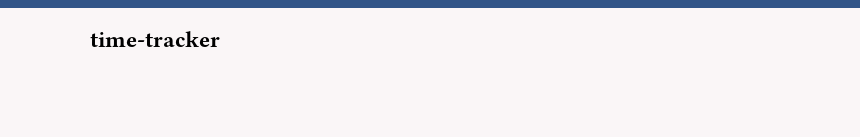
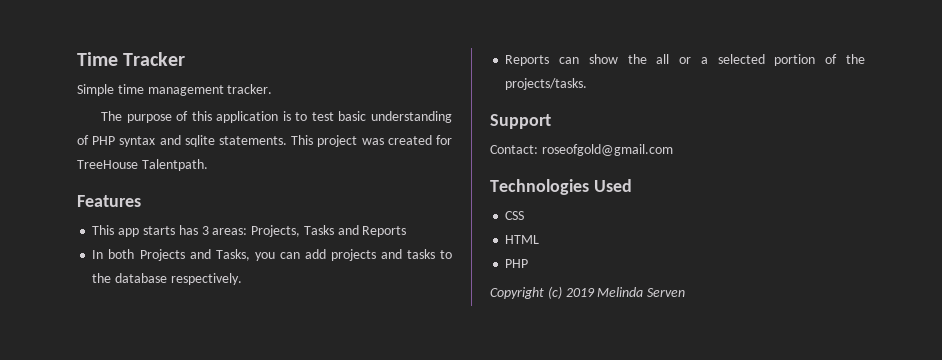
[90,31,220,47] time-tracker -> [77,52,186,66] [77,84,273,96] [101,111,452,123] [77,135,452,147] [77,159,208,171] [77,195,141,207] [92,225,407,237] [92,249,453,261] [92,273,242,285] [505,54,865,66] [505,78,588,90] [490,114,551,129] [490,144,673,156] [490,179,632,195] [505,211,525,220] [505,235,540,244] [505,259,529,268] [490,286,686,299] Time Tracker // Simple time management tracker. // The purpose of this application is to test basic understanding of PHP syntax and sqlite statements. This project was created for TreeHouse Talentpath. // Features // This app starts has 3 areas: Projects, Tasks and Reports // In both Projects and Tasks, you can add projects and tasks to the database respectively. // Reports can show the all or a selected portion of the projects/tasks. // Support // Contact: roseofgold@gmail.com // Technologies Used // CSS // HTML // PHP // Copyright (c) 2019 Melinda Serven

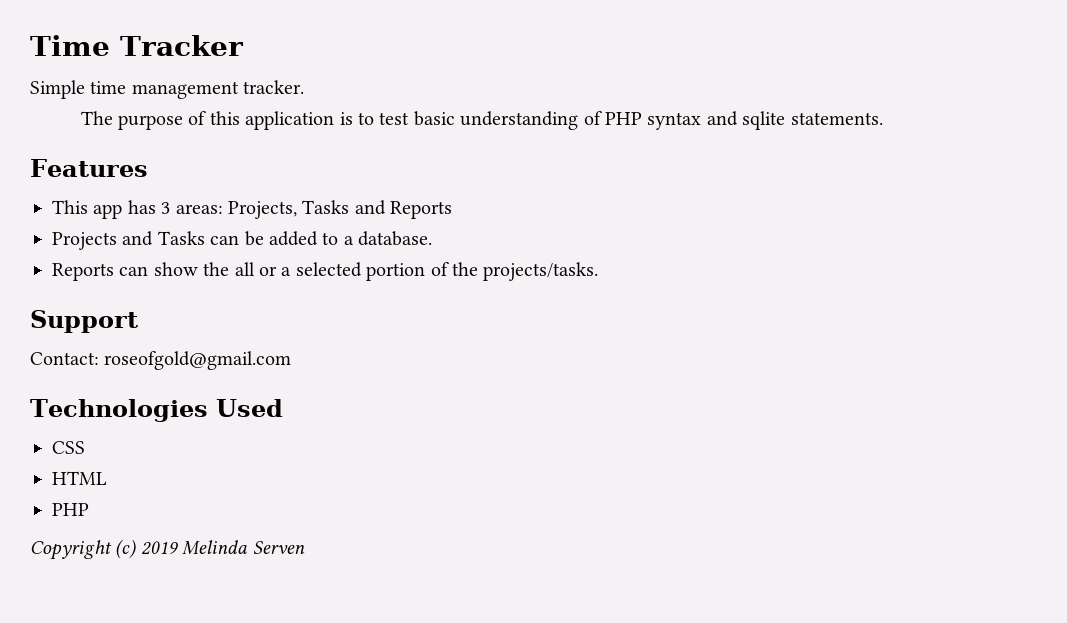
[291,135,452,147] [77,159,208,171] This project was created for TreeHouse Talentpath. -> (883, 118) none
[142,226,175,235] starts -> (123, 211) none
[92,249,453,261] [92,273,242,285] In both Projects and Tasks, you can add projects and tasks to the database respectively. -> [52,231,433,250] Projects and Tasks can be added to a database.

